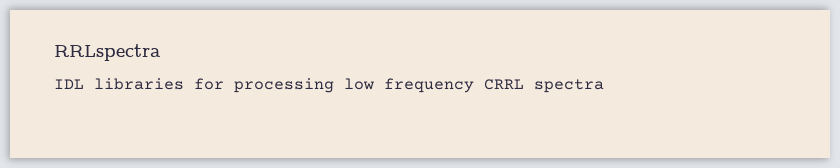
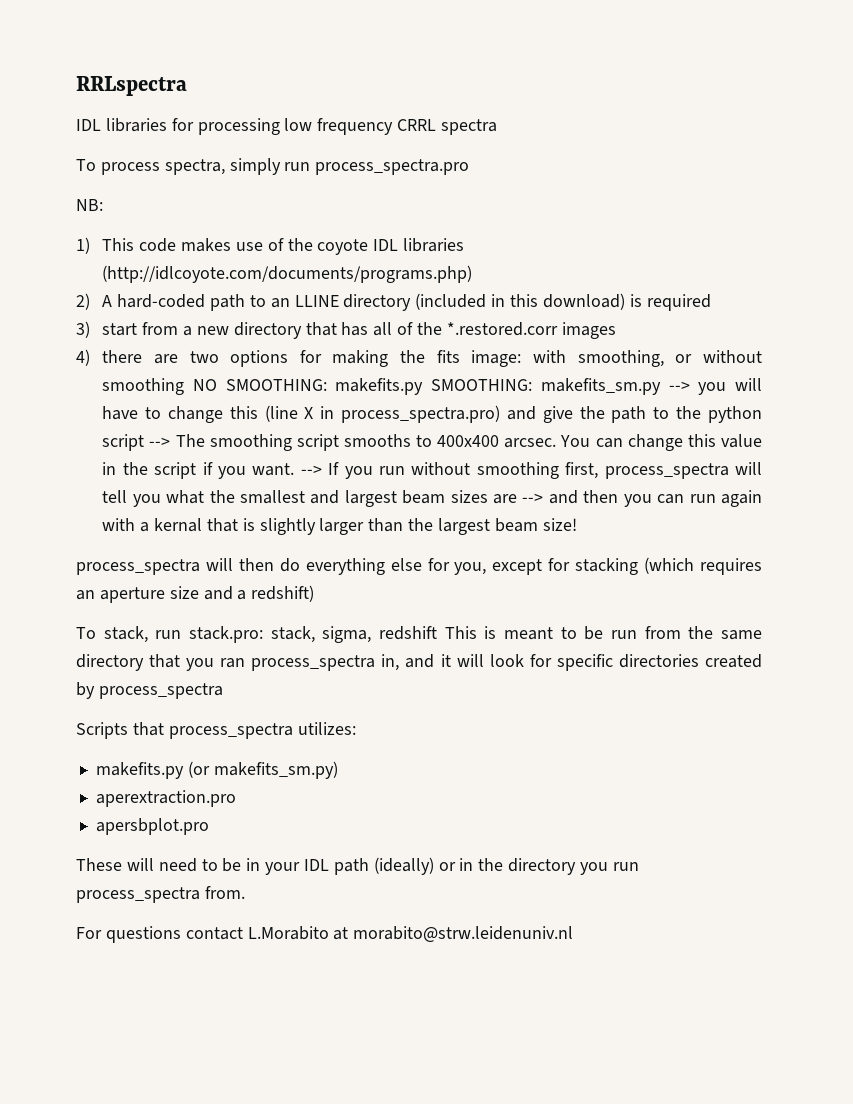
(604, 86) none -> [76,158,470,175] [76,199,103,211] [76,237,465,255] [102,265,473,283] [76,293,711,311] [76,321,616,339] [76,349,762,367] [102,378,763,395] [102,405,762,423] [102,434,762,451] [102,462,762,479] [102,490,763,507] [102,518,577,535] [76,557,763,575] [76,585,315,603] [76,626,762,643] [76,654,763,671] [76,682,223,699] [76,722,356,739] [95,761,338,779] [95,790,236,807] [95,818,209,835] [76,857,639,875] [76,886,245,903] [76,926,574,943] // To process spectra, simply run process_spectra.pro // NB: // 1) This code makes use of the coyote IDL libraries (http://idlcoyote.com/documents/programs.php) // 2) A hard-coded path to an LLINE directory (included in this download) is required // 3) start from a new directory that has all of the *.restored.corr images // 4) there are two options for making the fits image: with smoothing, or without smoothing NO SMOOTHING: makefits.py SMOOTHING: makefits_sm.py --> you will have to change this (line X in process_spectra.pro) and give the path to the python script --> The smoothing script smooths to 400x400 arcsec. You can change this value in the script if you want. --> If you run without smoothing first, process_spectra will tell you what the smallest and largest beam sizes are --> and then you can run again with a kernal that is slightly larger than the largest beam size! // process_spectra will then do everything else for you, except for stacking (which requires an aperture size and a redshift) // To stack, run stack.pro: stack, sigma, redshift This is meant to be run from the same directory that you ran process_spectra in, and it will look for specific directories created by process_spectra // Scripts that process_spectra utilizes: // makefits.py (or makefits_sm.py) // aperextraction.pro // apersbplot.pro // These will need to be in your IDL path (ideally) or in the directory you run process_spectra from. // For questions contact L.Morabito at morabito@strw.leidenuniv.nl

